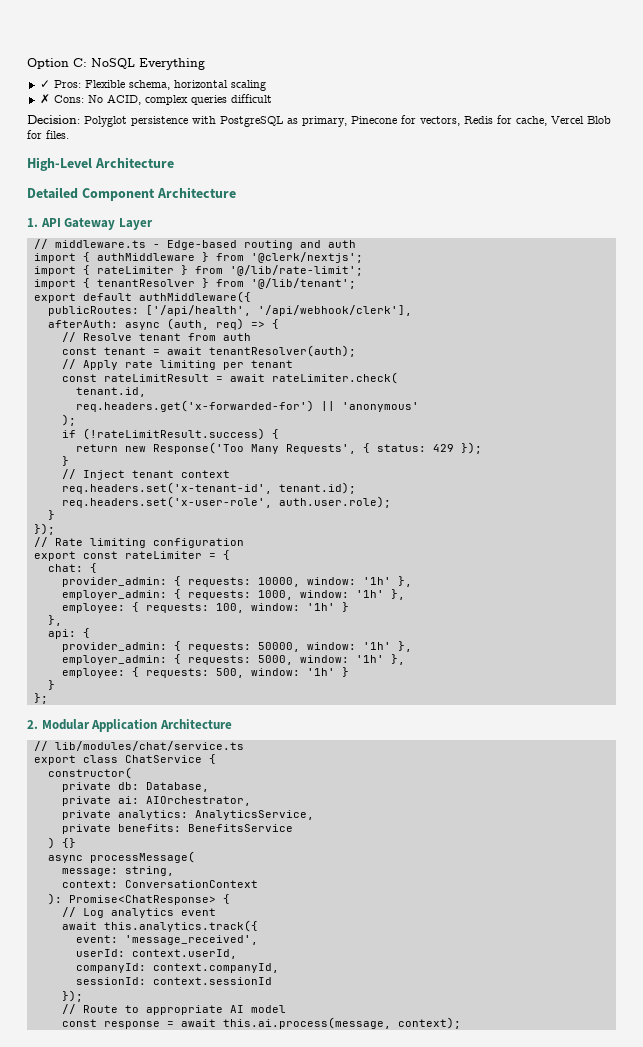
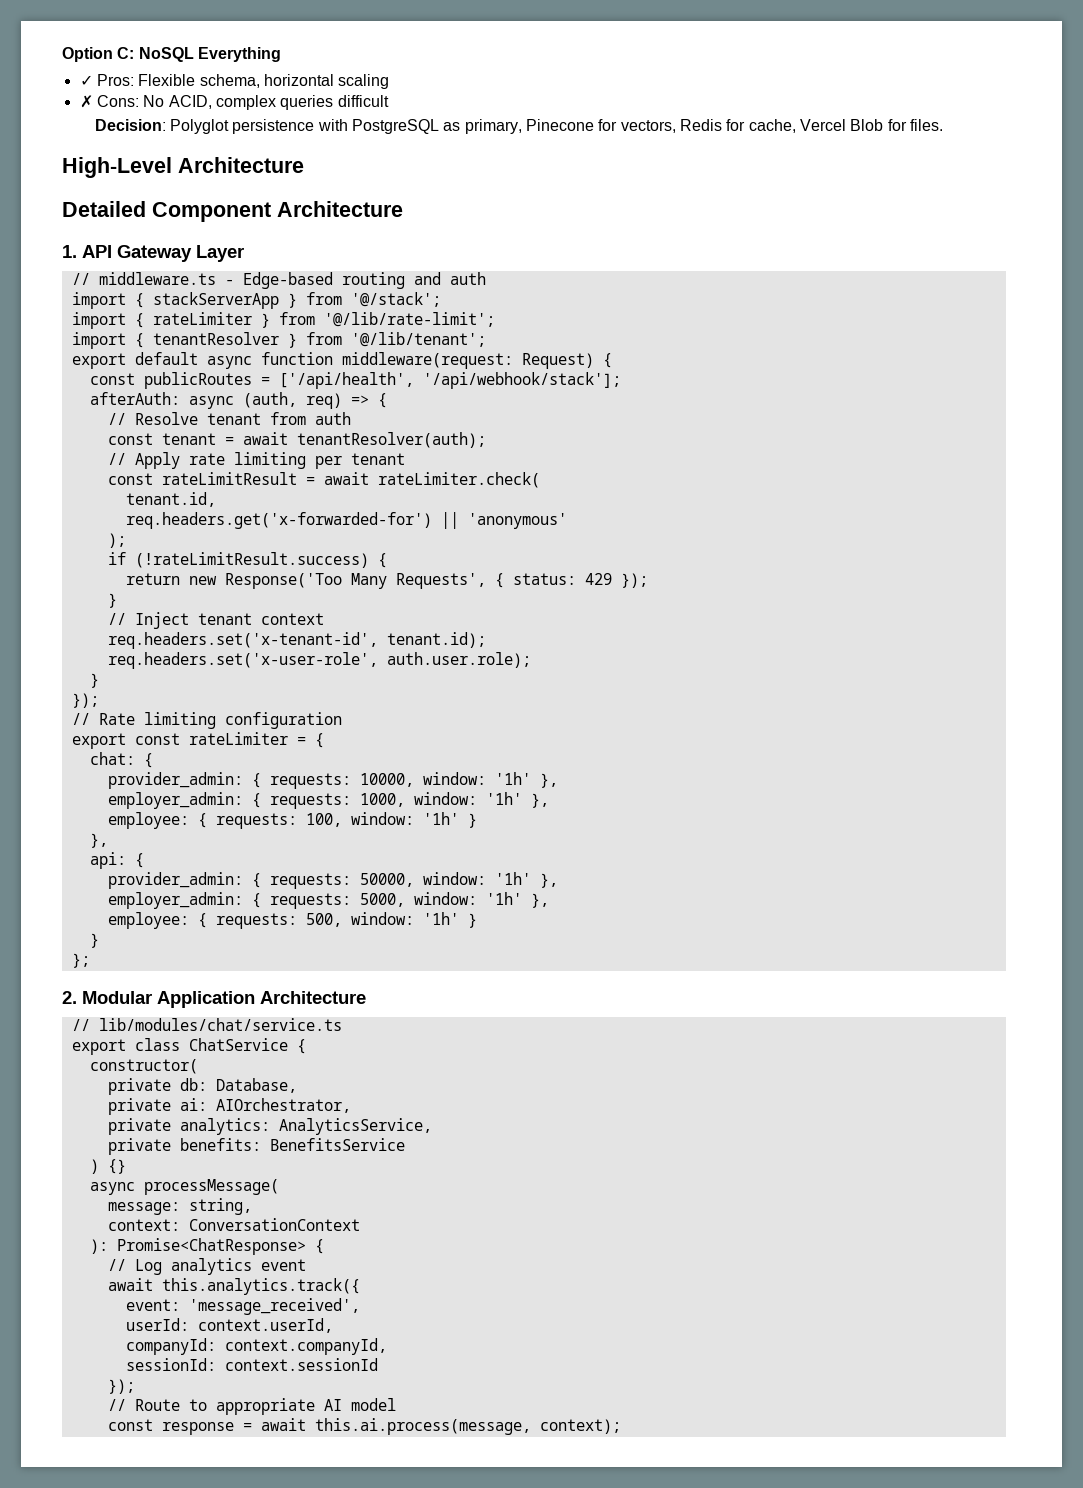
[96,252,363,263] authMiddleware } from '@clerk/nextjs'; -> [152,292,441,309] stackServerApp } from '@/stack';
[138,291,251,303] [47,305,412,316] authMiddleware({ // publicRoutes: ['/api/health', '/api/webhook/clerk'], -> [206,352,612,369] [89,372,621,389] async function middleware(request: Request) { // const publicRoutes = ['/api/health', '/api/webhook/stack'];

